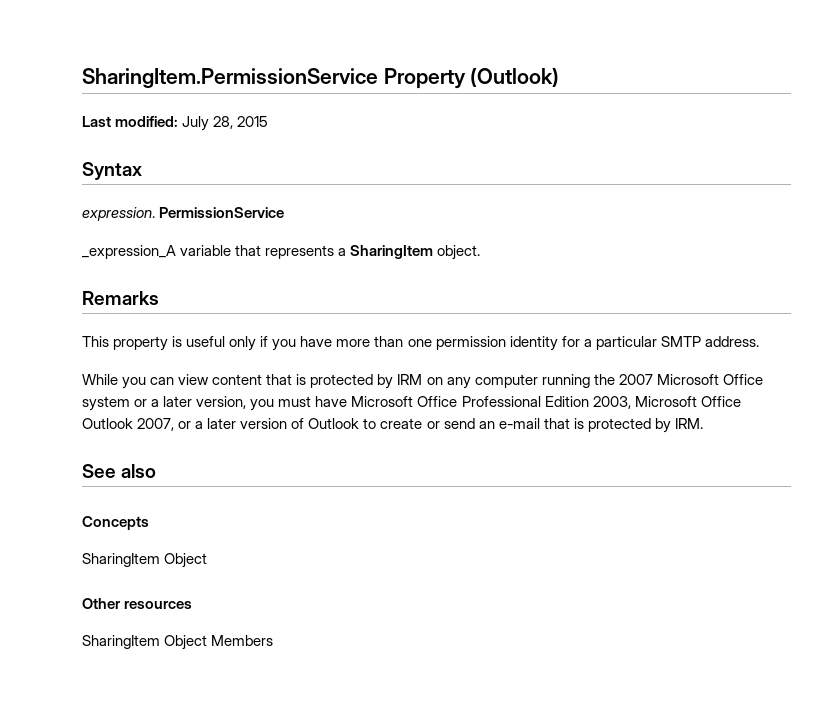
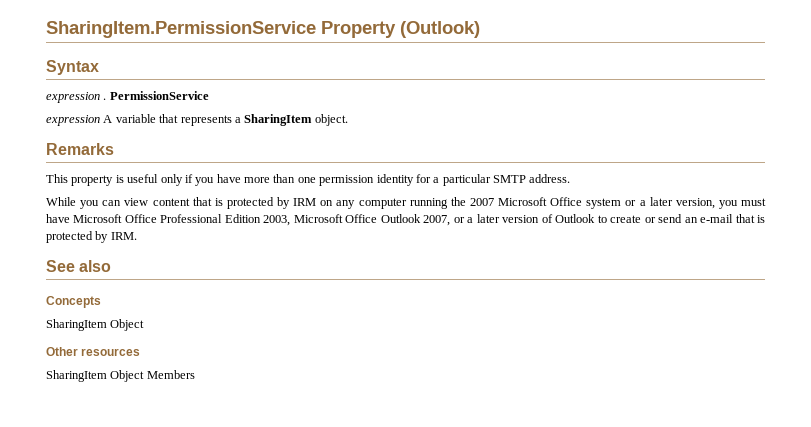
[82,116,269,131] // Last modified: July 28, 2015 -> (480, 29) none
[82,207,155,221] expression. -> [46,92,107,103] expression .
[82,245,176,259] _expression_A -> [46,115,113,126] expression A

